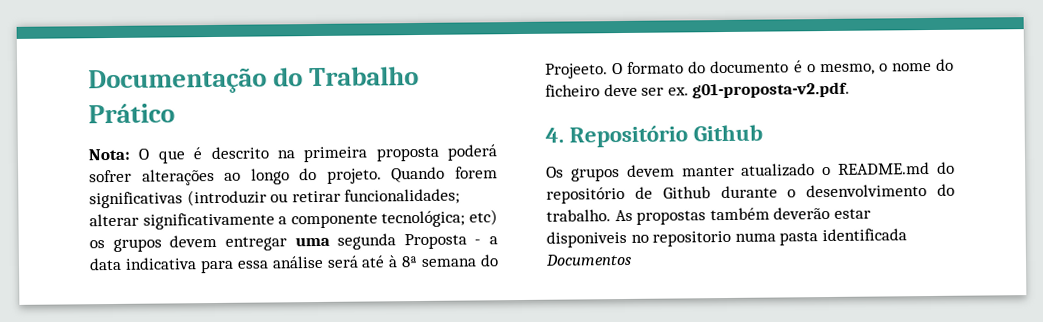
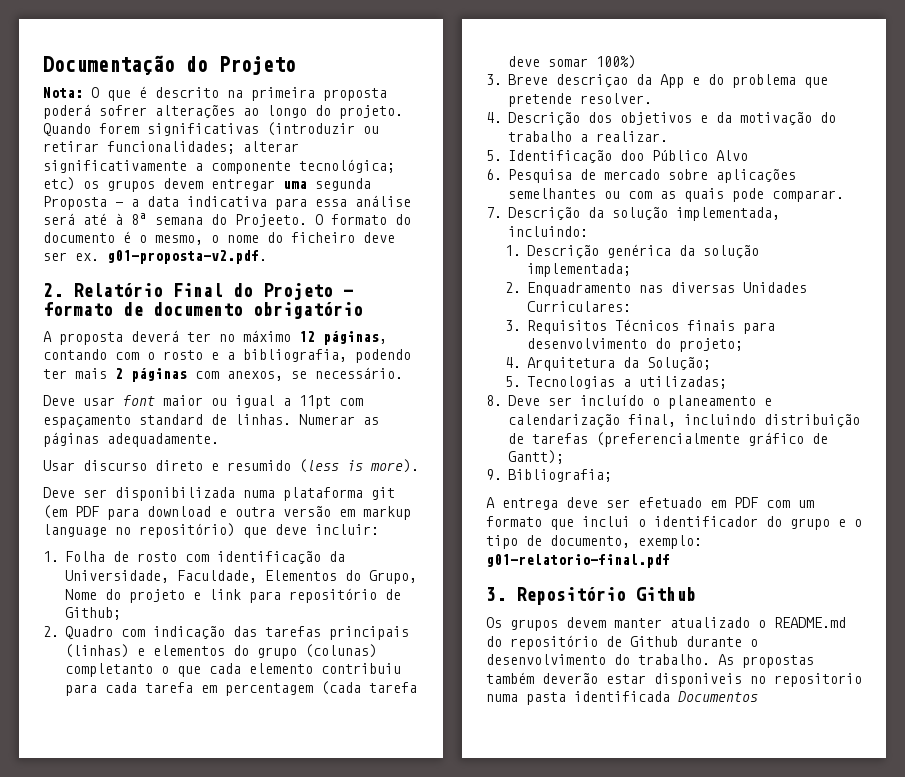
[309,65,420,87] [88,103,175,124] Trabalho Prático -> [219,56,296,75] Projeto
[545,127,564,143] 4. -> [43,283,353,300] [43,302,363,319] [43,330,387,345] [43,349,411,363] [43,367,403,382] [43,395,363,409] [43,414,379,428] [43,432,219,447] [43,459,419,473] [43,487,395,501] [43,505,411,520] [43,523,379,538] [43,551,345,564] [65,570,417,584] [65,588,401,603] [65,607,121,620] [43,626,409,640] [65,644,377,659] [65,663,401,677] [65,681,417,696] [508,55,636,69] [486,74,828,88] [508,93,652,107] [486,112,836,125] [508,131,668,142] [486,150,748,163] [486,169,796,183] [508,188,844,202] [486,207,780,221] [508,226,588,237] [505,244,760,258] [527,263,632,277] [505,282,808,296] [527,301,632,312] [505,319,776,334] [527,338,744,352] [505,357,712,371] [505,376,728,389] [486,395,772,409] [508,414,860,427] [508,432,828,447] [508,450,564,464] [486,469,612,482] [486,497,814,510] [486,516,862,530] [486,535,702,549] [486,554,670,568] [486,587,506,601] 2. Relatório Final do Projeto - formato de documento obrigatório // A proposta deverá ter no máximo 12 páginas, contando com o rosto e a bibliografia, podendo ter mais 2 páginas com anexos, se necessário. // Deve usar font maior ou igual a 11pt com espaçamento standard de linhas. Numerar as páginas adequadamente. // Usar discurso direto e resumido (less is more). // Deve ser disponibilizada numa plataforma git (em PDF para download e outra versão em markup language no repositório) que deve incluir: // 1. Folha de rosto com identificação da Universidade, Faculdade, Elementos do Grupo, Nome do projeto e link para repositório de Github; // 2. Quadro com indicação das tarefas principais (linhas) e elementos do grupo (colunas) completanto o que cada elemento contribuiu para cada tarefa em percentagem (cada tarefa deve somar 100%) // 3. Breve descriçao da App e do problema que pretende resolver. // 4. Descrição dos objetivos e da motivação do trabalho a realizar. // 5. Identificação doo Público Alvo // 6. Pesquisa de mercado sobre aplicações semelhantes ou com as quais pode comparar. // 7. Descrição da solução implementada, incluindo: // 1. Descrição genérica da solução implementada; // 2. Enquadramento nas diversas Unidades Curriculares: // 3. Requisitos Técnicos finais para desenvolvimento do projeto; // 4. Arquitetura da Solução; // 5. Tecnologias a utilizadas; // 8. Deve ser incluído o planeamento e calendarização final, incluindo distribuição de tarefas (preferencialmente gráfico de Gantt); // 9. Bibliografia; // A entrega deve ser efetuado em PDF com um formato que inclui o identificador do grupo e o tipo de documento, exemplo: g01-relatorio-final.pdf // 3.

